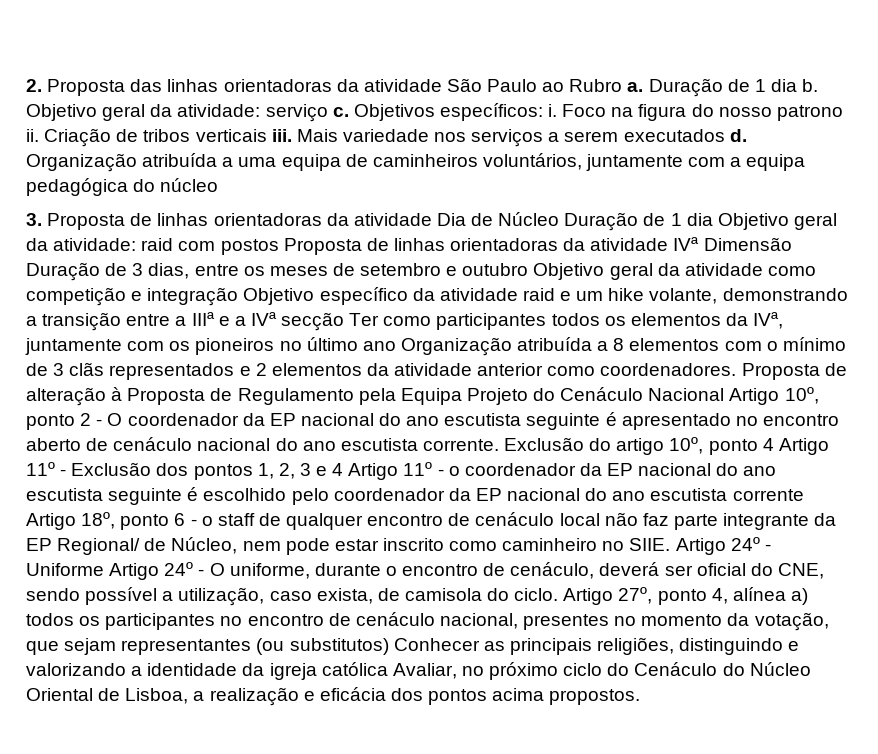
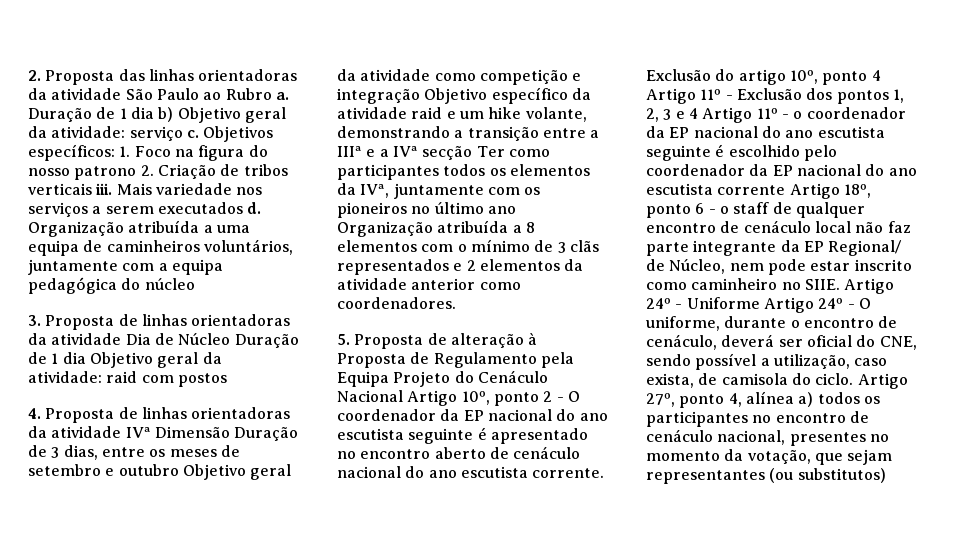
[802,79,819,92] b. -> [158,107,174,122] b)
[548,104,558,117] i. -> [119,146,131,157] 1.
[26,129,39,142] ii. -> [140,165,154,176] 2.
(279, 247) none -> [28,408,41,419] // 4.
(737, 369) none -> [337,334,350,345] // 5.
[393,637,800,655] [26,662,811,680] [26,687,641,706] Conhecer as principais religiões, distinguindo e valorizando a identidade da igreja católica Avaliar, no próximo ciclo do Cenáculo do Núcleo Oriental de Lisboa, a realização e eficácia dos pontos acima propostos. -> (886, 475) none

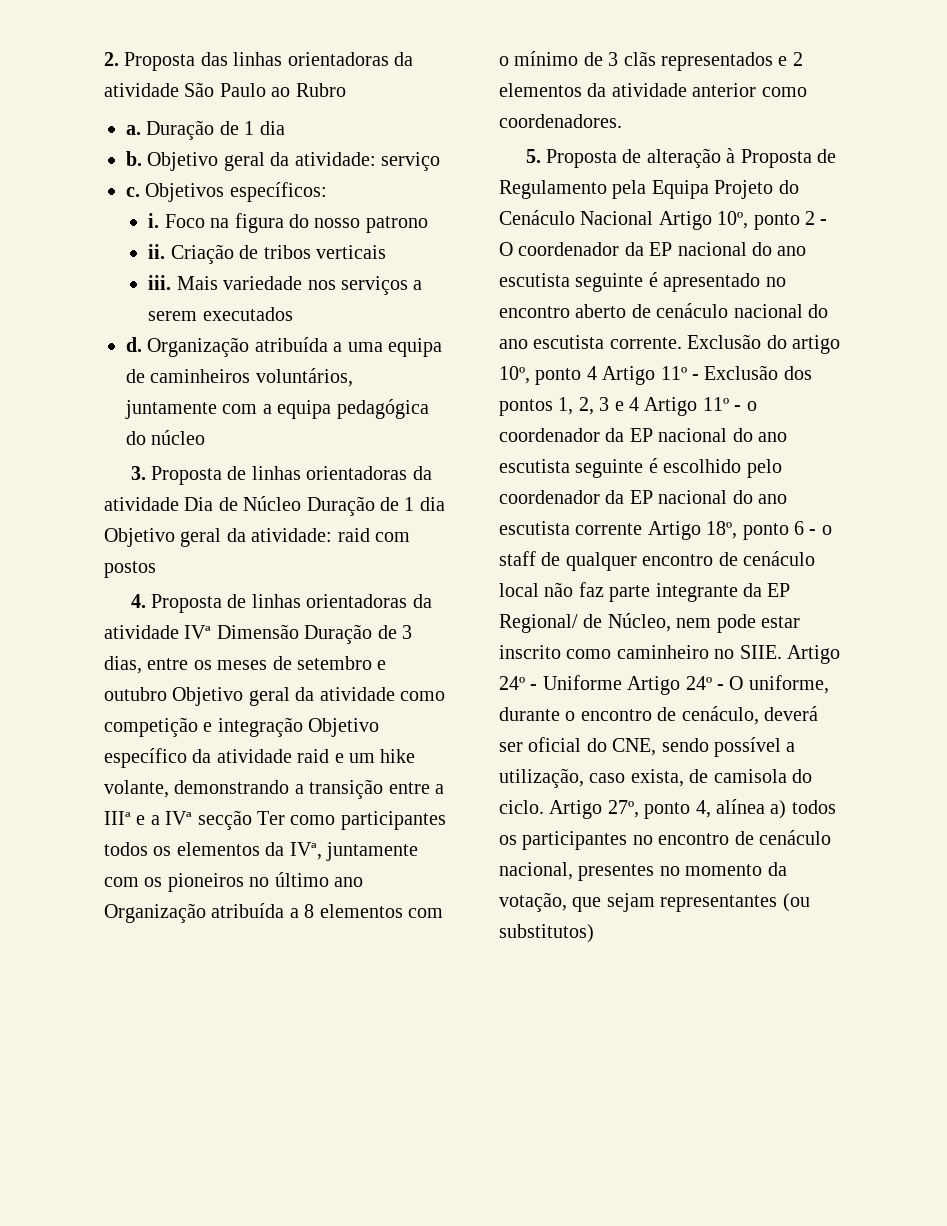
(272, 94) none -> (346, 90) //
[158,107,174,122] b) -> [126,151,142,166] // b.
(183, 133) none -> (440, 161) //
[119,146,131,157] 1. -> [148,213,160,228] // i.
[140,165,154,176] 2. -> [148,244,166,259] // ii.
(92, 189) none -> (387, 252) //
(243, 208) none -> (293, 314) //

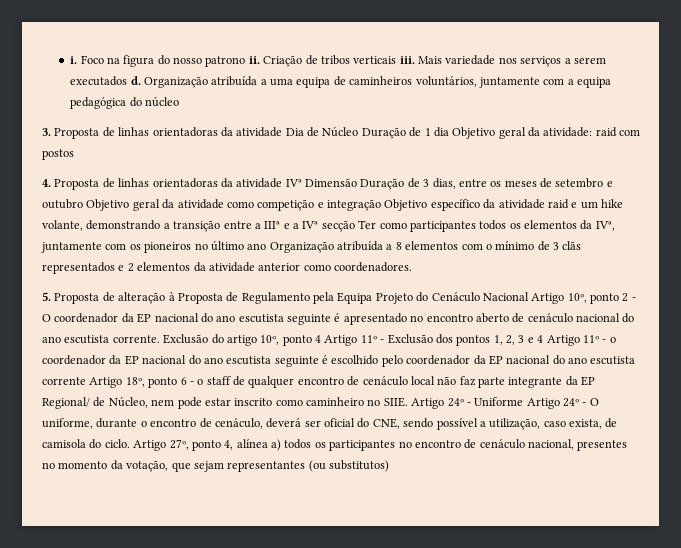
[104,52,413,71] [104,82,346,97] [126,120,285,140] [126,151,440,171] [126,182,327,202] 2. Proposta das linhas orientadoras da atividade São Paulo ao Rubro // a. Duração de 1 dia // b. Objetivo geral da atividade: serviço // c. Objetivos específicos: // -> (70, 60) none
(428, 224) // -> (246, 61) none
(387, 252) // -> (397, 60) none
(293, 314) // -> (128, 81) none

